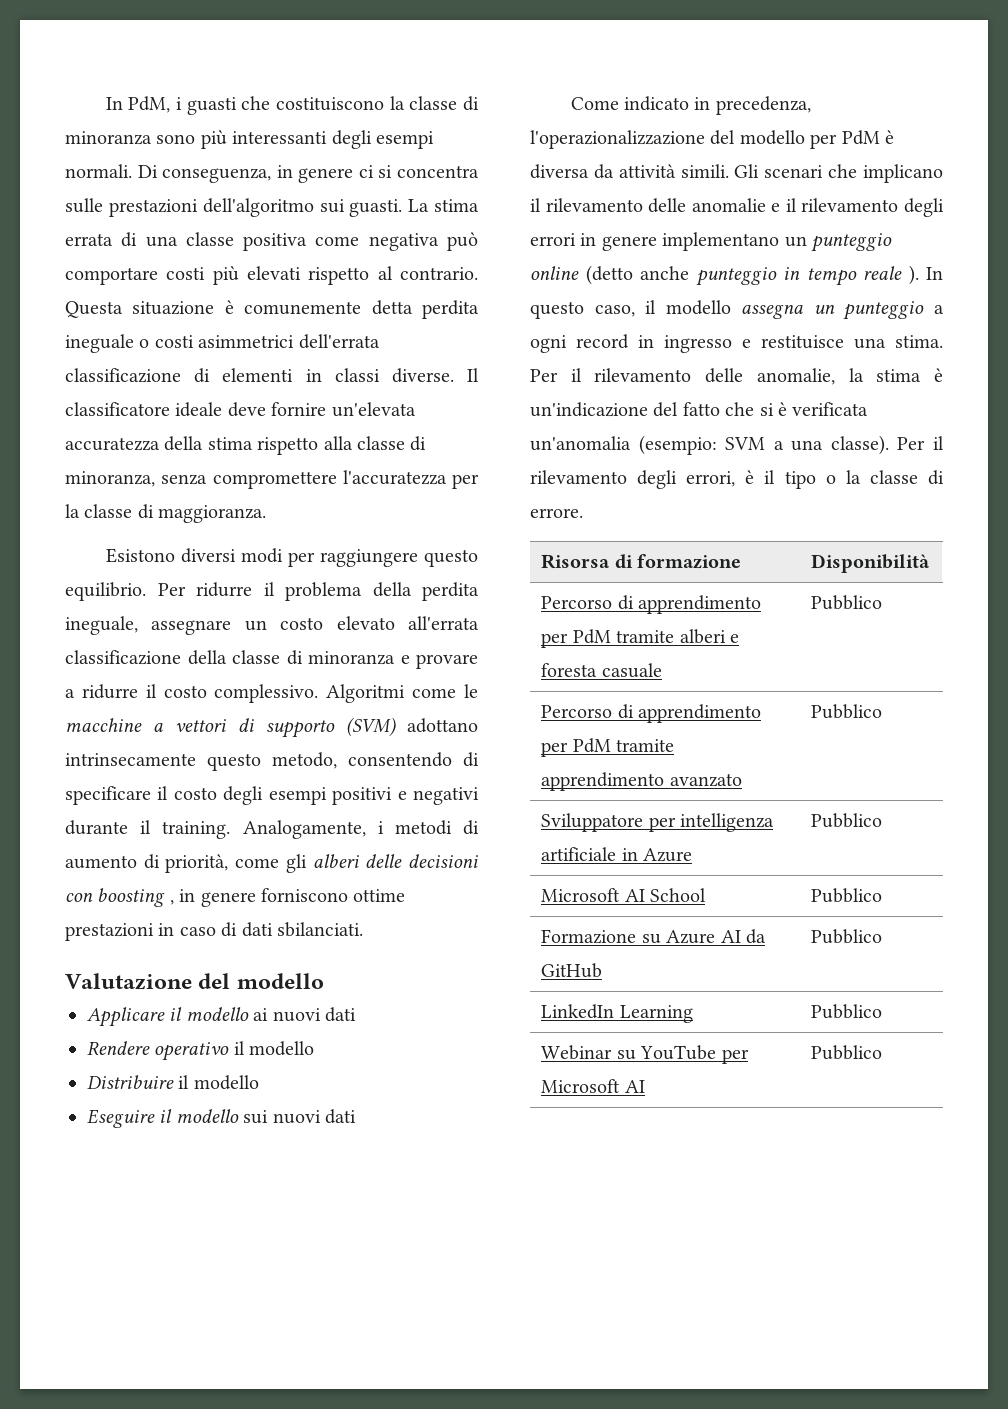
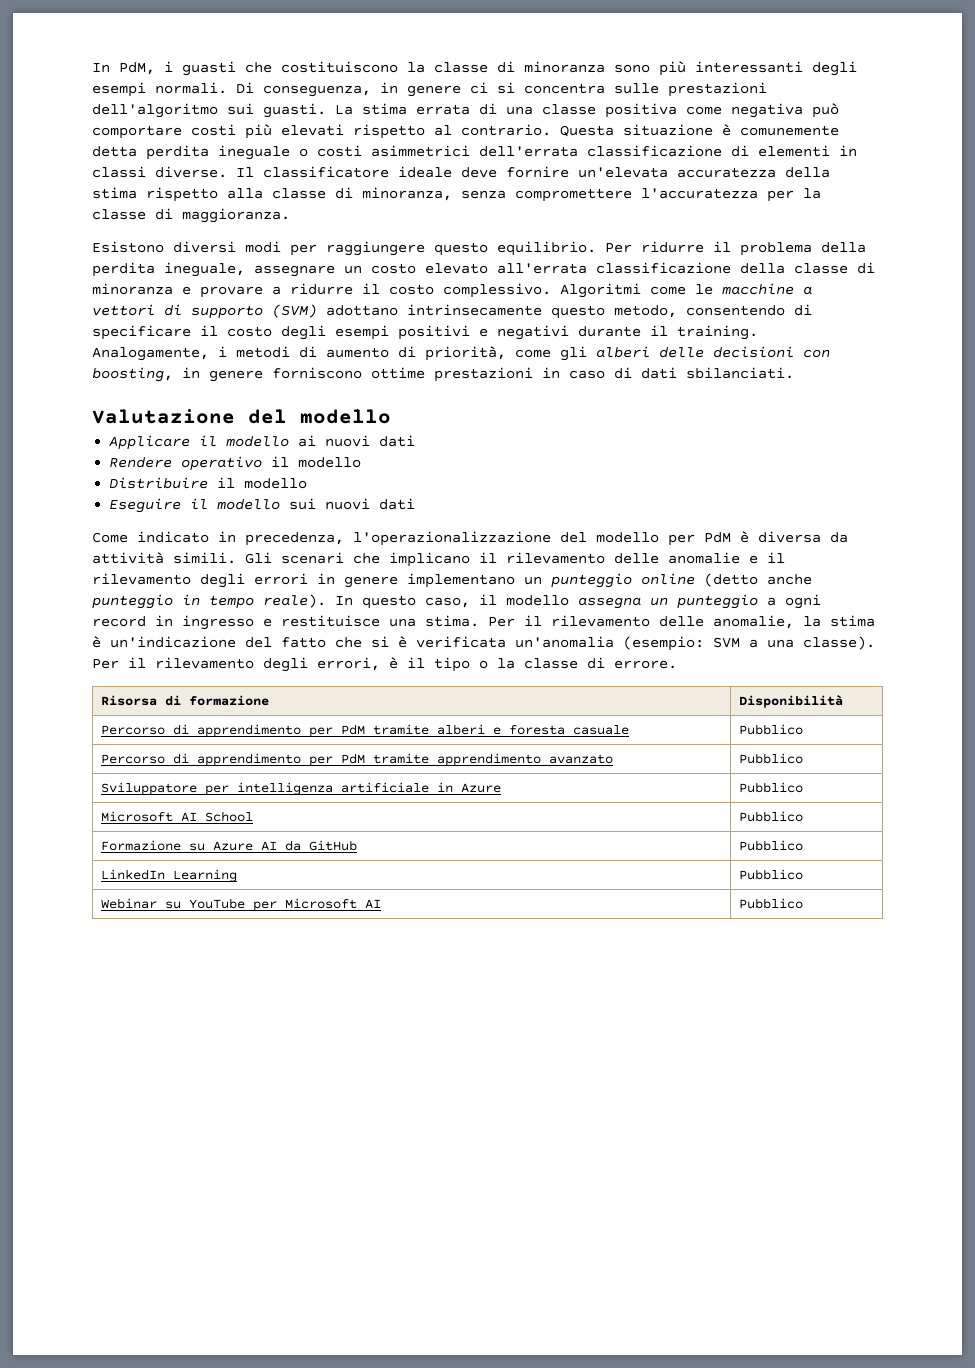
[97,888,174,907] boosting , -> [92,367,173,382] boosting,
[863,265,919,285] reale ). -> [263,594,326,608] reale).

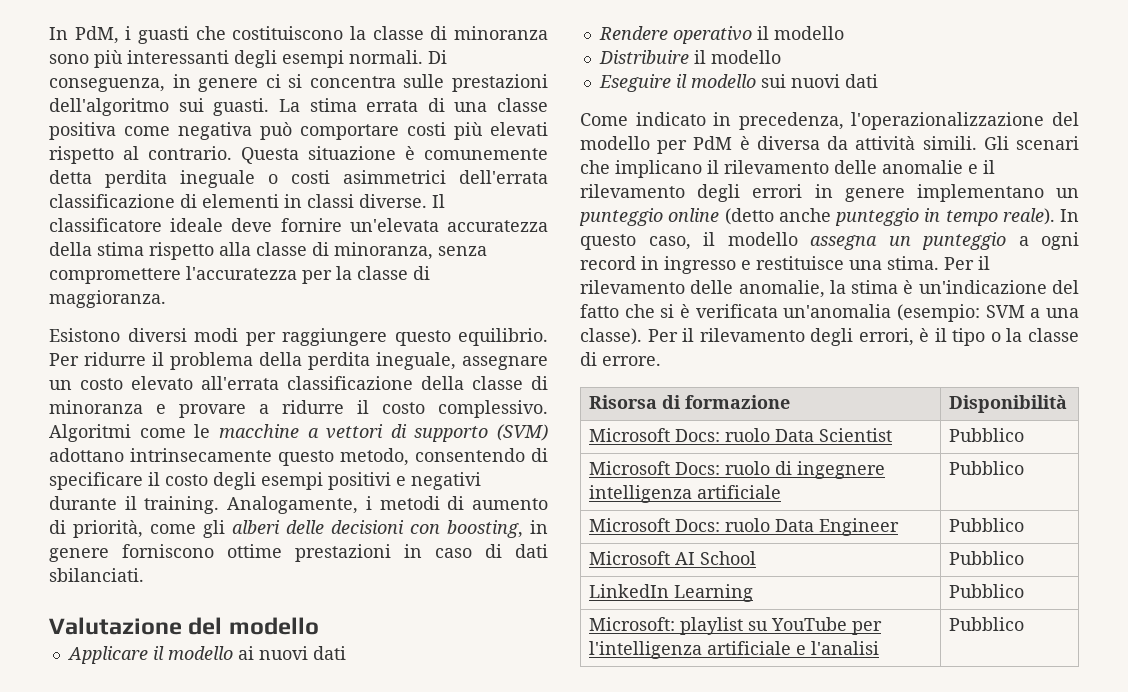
[100,724,629,737] [738,724,803,735] [100,753,613,766] [738,753,803,764] [100,782,501,795] Percorso di apprendimento per PdM tramite alberi e foresta casuale | Pubblico // Percorso di apprendimento per PdM tramite apprendimento avanzato | Pubblico // Sviluppatore per intelligenza artificiale in Azure -> [589,428,893,442] [949,428,1025,442] [589,461,886,479] [589,485,782,503] [949,461,1025,475] [589,518,900,536] Microsoft Docs: ruolo Data Scientist | Pubblico // Microsoft Docs: ruolo di ingegnere intelligenza artificiale | Pubblico // Microsoft Docs: ruolo Data Engineer
[100,840,357,851] [738,840,803,851] // Formazione su Azure AI da GitHub | Pubblico -> (1025, 558) none
[100,898,157,909] Webinar -> [589,617,744,635] Microsoft: playlist
[284,898,381,909] Microsoft AI -> [589,641,880,659] l'intelligenza artificiale e l'analisi

